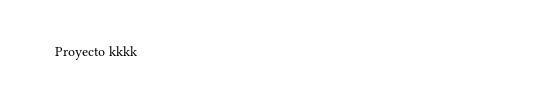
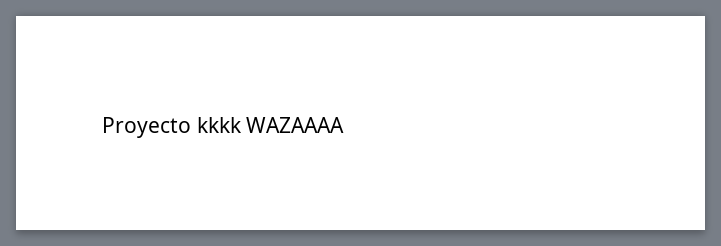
(138, 51) none -> [246,117,345,133] WAZAAAA

